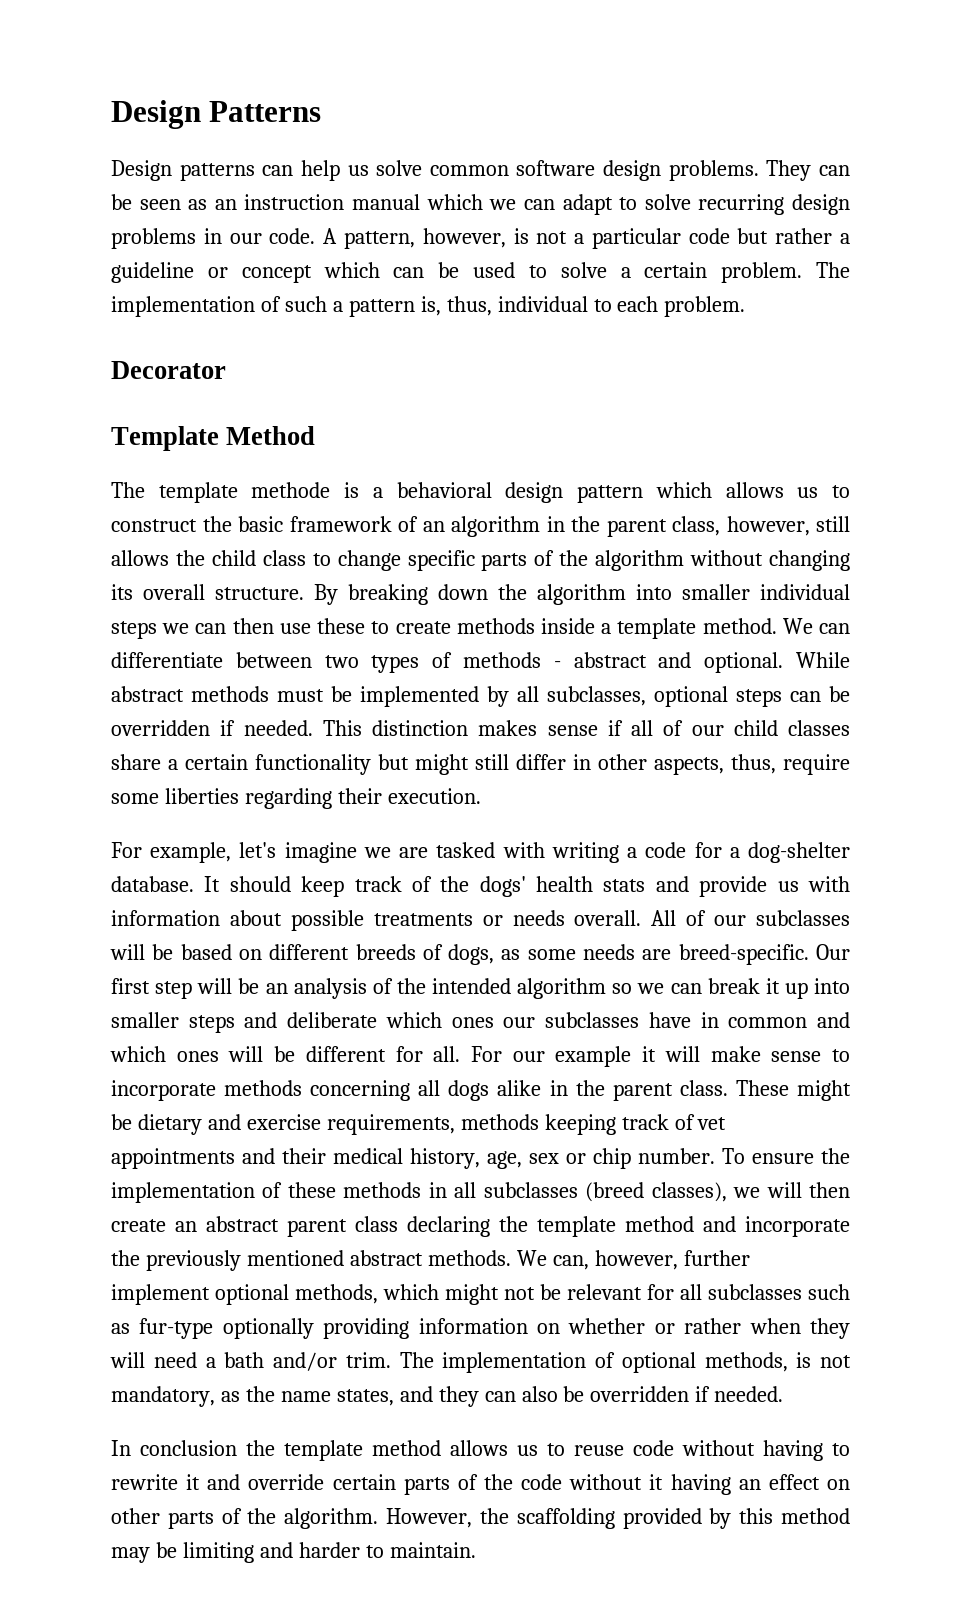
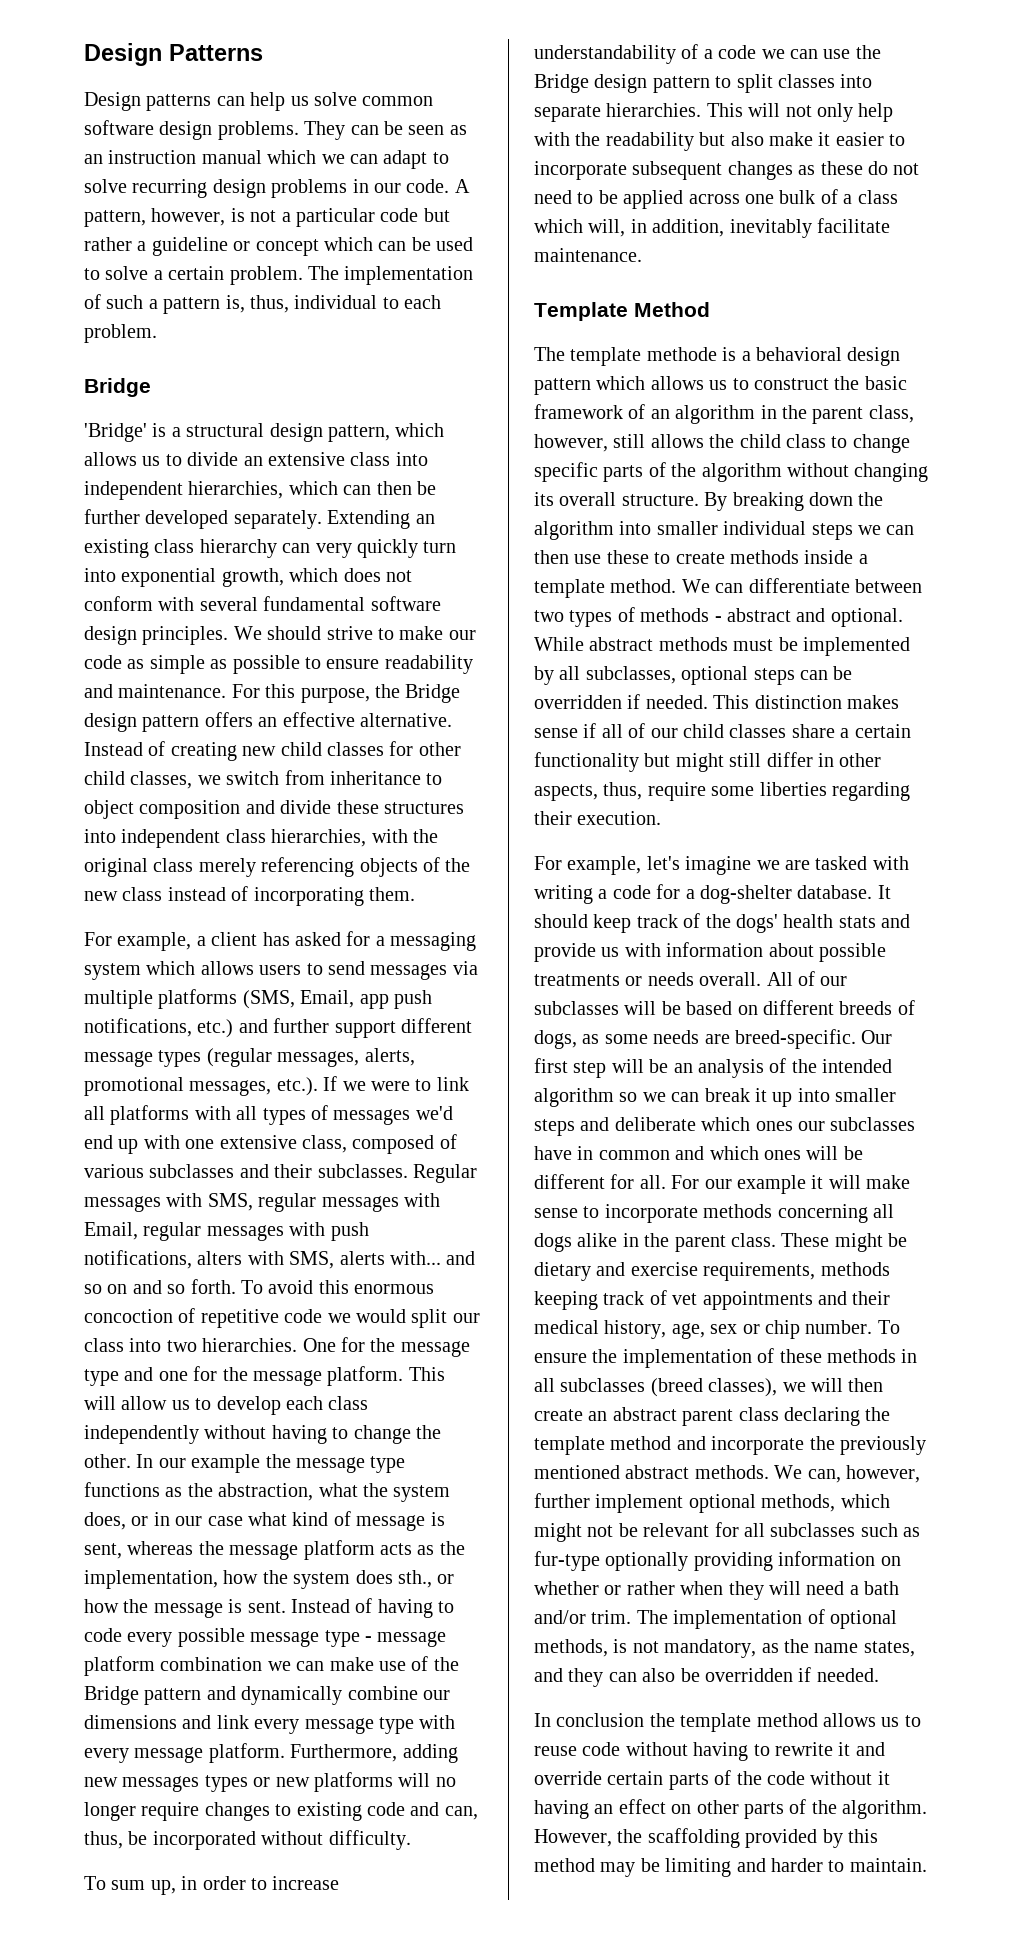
[111,361,226,379] Decorator -> [84,378,151,397] [84,423,445,442] [84,452,428,466] [84,481,436,500] [84,509,435,529] [84,539,457,558] [84,568,412,587] [84,596,441,611] [84,626,476,645] [84,655,473,674] [84,684,461,703] [84,712,452,732] [84,741,461,761] [84,770,443,789] [84,800,464,819] [84,829,438,848] [84,857,471,877] [84,886,415,906] [84,931,477,951] [84,961,478,980] [84,989,432,1009] [84,1018,472,1038] [84,1048,415,1067] [84,1076,469,1096] [84,1105,453,1125] [84,1134,457,1154] [84,1164,477,1183] [84,1193,440,1212] [84,1222,369,1241] [84,1250,476,1269] [84,1279,435,1294] [84,1308,480,1328] [84,1337,470,1357] [84,1366,445,1386] [84,1396,369,1415] [84,1425,441,1444] [84,1454,406,1473] [84,1482,451,1502] [84,1511,445,1531] [84,1540,465,1560] [84,1570,455,1589] [84,1598,455,1618] [84,1628,447,1647] [84,1656,459,1676] [84,1686,450,1705] [84,1715,456,1734] [84,1743,458,1763] [84,1772,456,1792] [84,1802,478,1821] [84,1830,411,1850] [84,1876,340,1895] [534,44,881,64] [534,74,873,93] [534,103,894,122] [534,132,906,151] [534,161,920,180] [534,189,898,209] [534,218,890,238] [534,248,642,262] Bridge // 'Bridge' is a structural design pattern, which allows us to divide an extensive class into independent hierarchies, which can then be further developed separately. Extending an existing class hierarchy can very quickly turn into exponential growth, which does not conform with several fundamental software design principles. We should strive to make our code as simple as possible to ensure readability and maintenance. For this purpose, the Bridge design pattern offers an effective alternative. Instead of creating new child classes for other child classes, we switch from inheritance to object composition and divide these structures into independent class hierarchies, with the original class merely referencing objects of the new class instead of incorporating them. // For example, a client has asked for a messaging system which allows users to send messages via multiple platforms (SMS, Email, app push notifications, etc.) and further support different message types (regular messages, alerts, promotional messages, etc.). If we were to link all platforms with all types of messages we'd end up with one extensive class, composed of various subclasses and their subclasses. Regular messages with SMS, regular messages with Email, regular messages with push notifications, alters with SMS, alerts with... and so on and so forth. To avoid this enormous concoction of repetitive code we would split our class into two hierarchies. One for the message type and one for the message platform. This will allow us to develop each class independently without having to change the other. In our example the message type functions as the abstraction, what the system does, or in our case what kind of message is sent, whereas the message platform acts as the implementation, how the system does sth., or how the message is sent. Instead of having to code every possible message type - message platform combination we can make use of the Bridge pattern and dynamically combine our dimensions and link every message type with every message platform. Furthermore, adding new messages types or new platforms will no longer require changes to existing code and can, thus, be incorporated without difficulty. // To sum up, in order to increase understandability of a code we can use the Bridge design pattern to split classes into separate hierarchies. This will not only help with the readability but also make it easier to incorporate subsequent changes as these do not need to be applied across one bulk of a class which will, in addition, inevitably facilitate maintenance.

